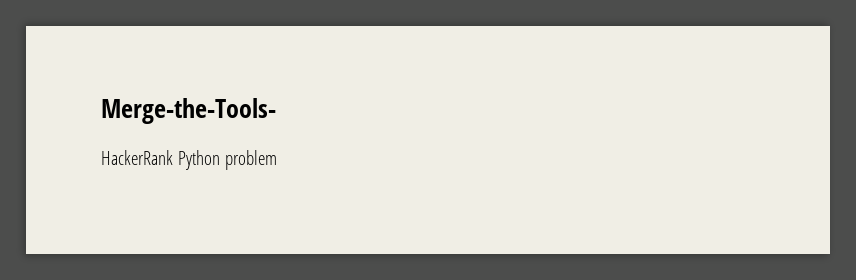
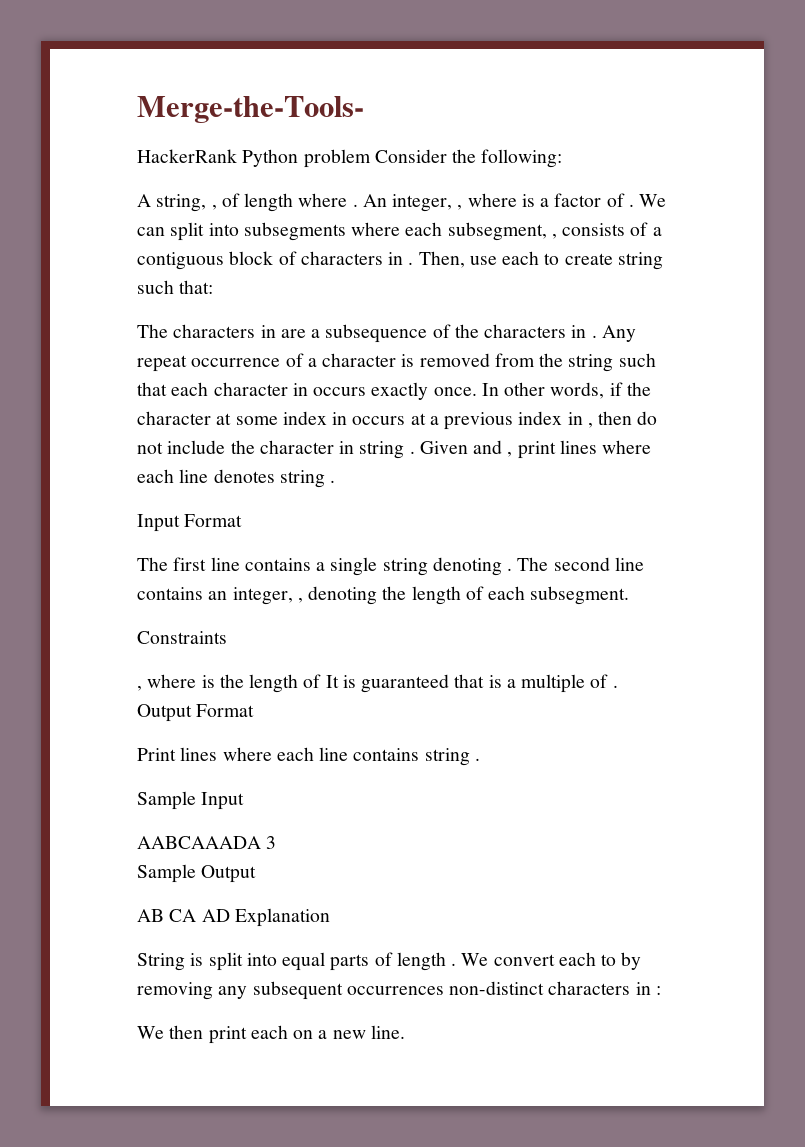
(277, 160) none -> [374,149,563,168] [137,193,667,212] [137,222,662,241] [137,251,663,270] [137,280,214,294] [137,324,636,343] [137,353,656,372] [137,382,651,400] [137,411,658,430] [137,440,652,459] [137,469,336,488] [137,514,243,532] [137,557,644,576] [137,586,630,605] [137,631,227,644] [137,674,618,693] [137,704,255,722] [137,747,480,766] [137,791,245,810] [137,836,277,849] [137,864,257,883] [137,908,330,927] [137,952,642,971] [137,981,661,1000] [137,1025,405,1044] Consider the following: // A string, , of length where . An integer, , where is a factor of . We can split into subsegments where each subsegment, , consists of a contiguous block of characters in . Then, use each to create string such that: // The characters in are a subsequence of the characters in . Any repeat occurrence of a character is removed from the string such that each character in occurs exactly once. In other words, if the character at some index in occurs at a previous index in , then do not include the character in string . Given and , print lines where each line denotes string . // Input Format // The first line contains a single string denoting . The second line contains an integer, , denoting the length of each subsegment. // Constraints // , where is the length of It is guaranteed that is a multiple of . Output Format // Print lines where each line contains string . // Sample Input // AABCAAADA 3 // Sample Output // AB CA AD Explanation // String is split into equal parts of length . We convert each to by removing any subsequent occurrences non-distinct characters in : // We then print each on a new line.

